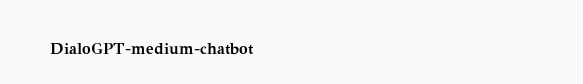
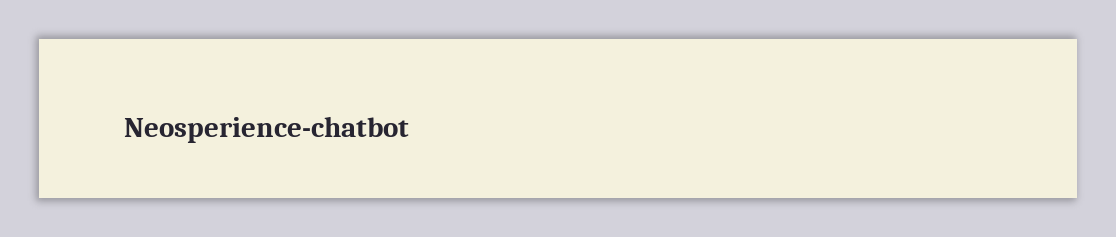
[50,42,254,55] DialoGPT-medium-chatbot -> [124,116,409,143] Neosperience-chatbot

